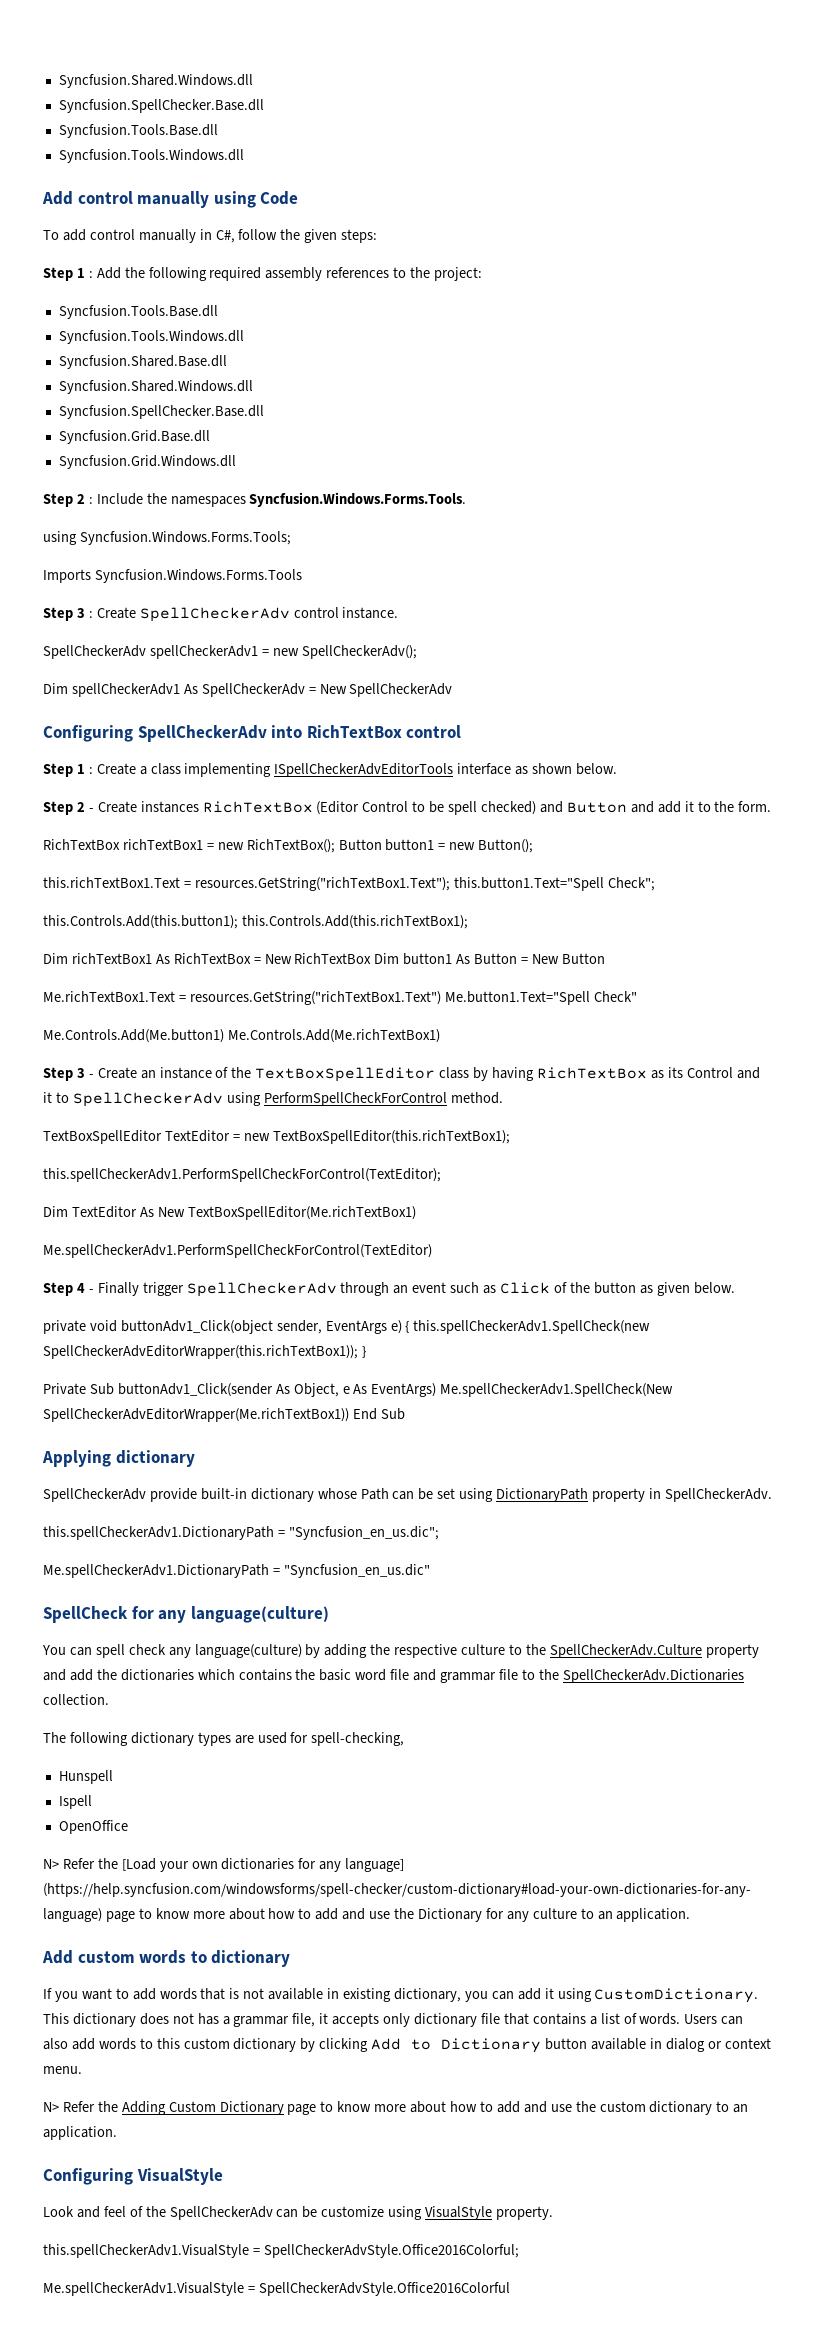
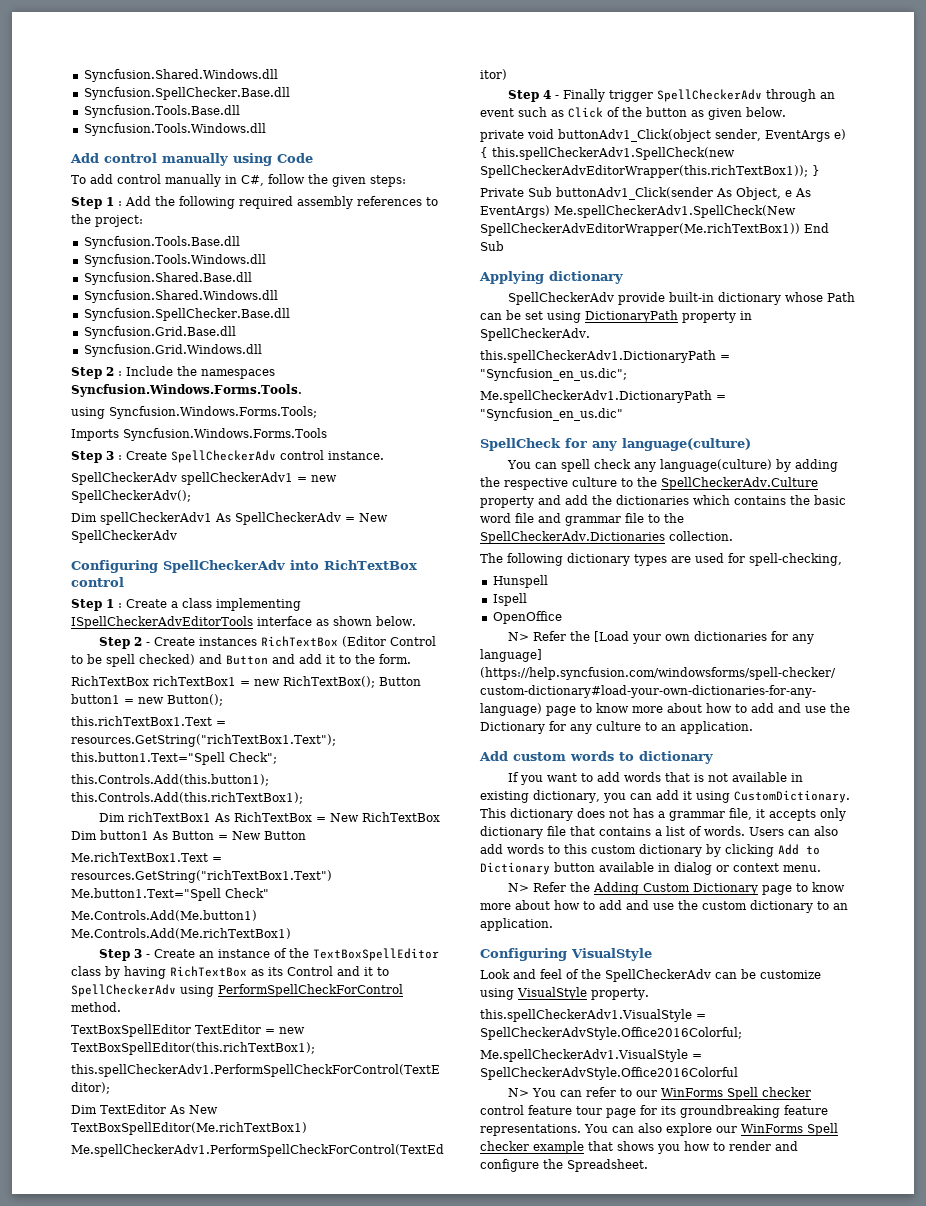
(510, 2289) none -> [507,1087,811,1100] [480,1105,828,1118] [480,1123,838,1136] [480,1141,798,1154] [480,1159,648,1172] // N> You can refer to our WinForms Spell checker control feature tour page for its groundbreaking feature representations. You can also explore our WinForms Spell checker example that shows you how to render and configure the Spreadsheet.

